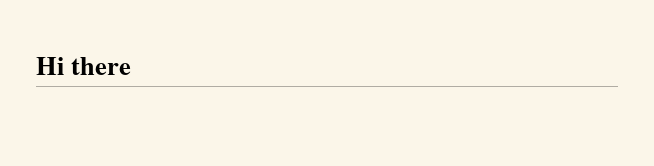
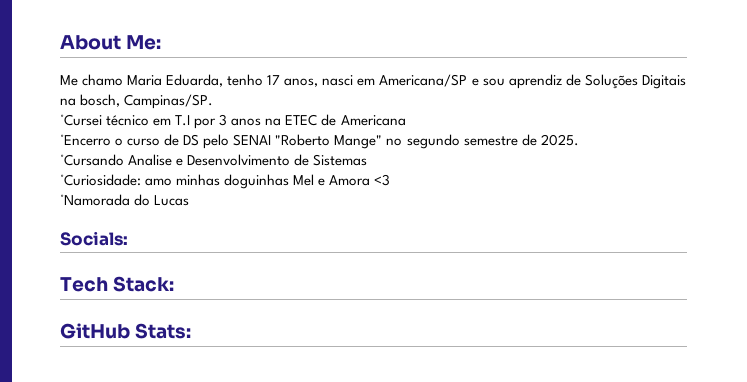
[36,57,132,75] Hi there -> [60,35,162,50] [60,74,686,89] [60,94,214,109] [60,114,406,129] [60,134,579,149] [60,154,368,166] [60,174,391,189] [60,194,190,206] [60,231,128,246] [60,276,175,292] [60,323,192,339] About Me: // Me chamo Maria Eduarda, tenho 17 anos, nasci em Americana/SP e sou aprendiz de Soluções Digitais na bosch, Campinas/SP. // °Cursei técnico em T.I por 3 anos na ETEC de Americana // °Encerro o curso de DS pelo SENAI "Roberto Mange" no segundo semestre de 2025. // °Cursando Analise e Desenvolvimento de Sistemas // °Curiosidade: amo minhas doguinhas Mel e Amora <3 // °Namorada do Lucas // Socials: // Tech Stack: // GitHub Stats:

